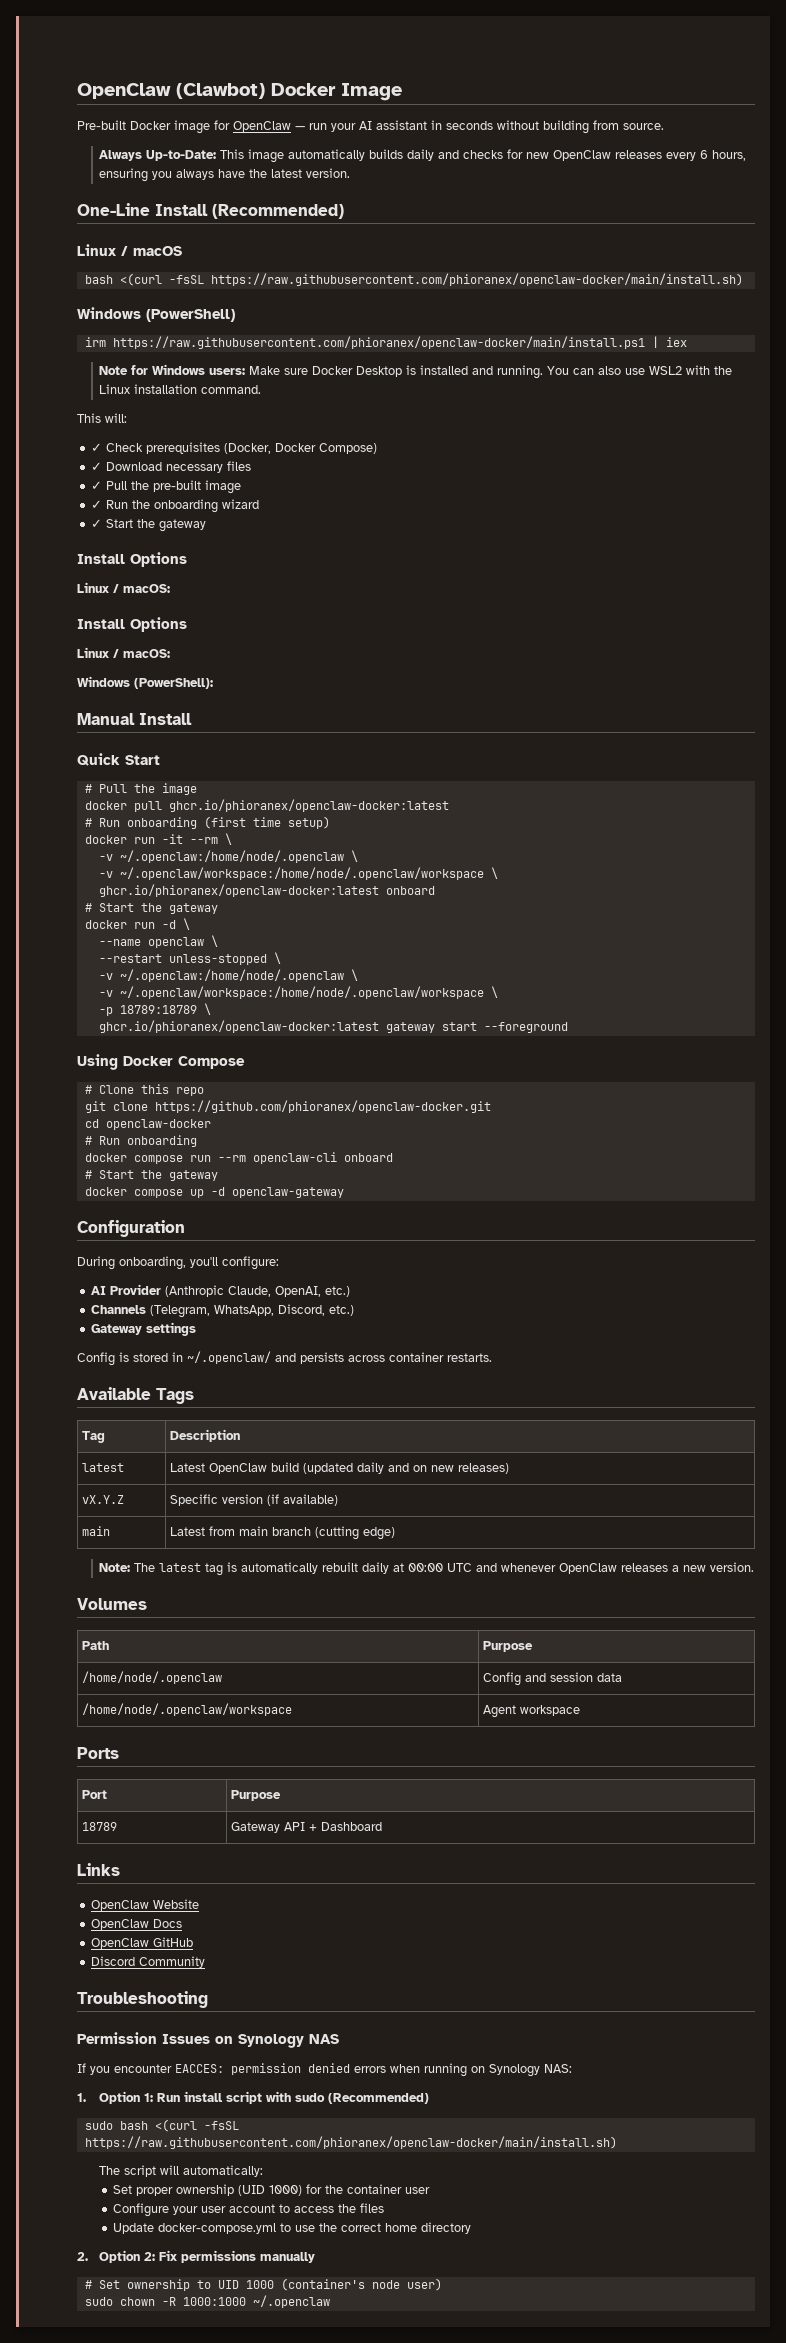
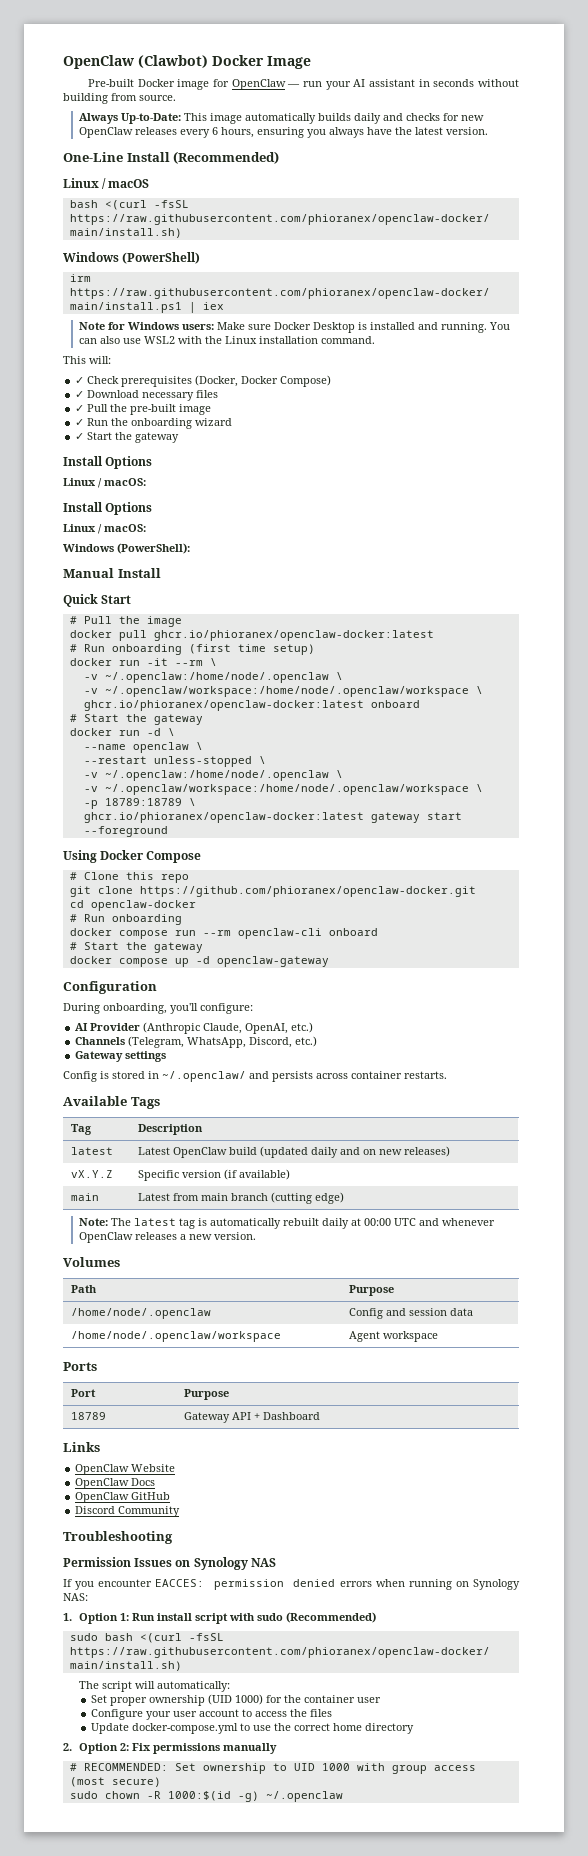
(92, 2284) none -> [83,1763,168,1771] RECOMMENDED:
[280,2278,442,2291] (container's node user) -> [356,1763,476,1774] [69,1777,161,1787] with group access (most secure)
[182,2297,246,2306] 1000:1000 -> [167,1791,259,1802] 1000:$(id -g)

